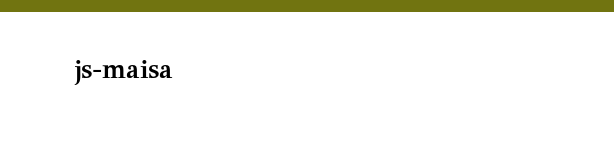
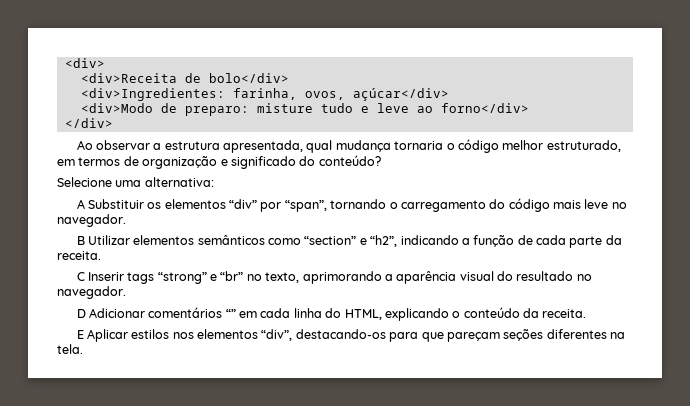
[74,60,173,85] js-maisa -> [64,58,105,68] [80,73,289,83] [80,88,449,101] [80,103,529,116] [64,118,113,128] [76,139,621,153] [57,155,381,169] [57,177,214,187] [76,198,627,212] [57,214,126,227] [76,235,622,248] [57,251,101,260] [76,271,592,284] [57,286,126,299] [76,307,587,321] [76,329,626,342] [57,344,83,354] <div> // <div>Receita de bolo</div> // <div>Ingredientes: farinha, ovos, açúcar</div> // <div>Modo de preparo: misture tudo e leve ao forno</div> // </div> // Ao observar a estrutura apresentada, qual mudança tornaria o código melhor estruturado, em termos de organização e significado do conteúdo? // Selecione uma alternativa: // A Substituir os elementos “div” por “span”, tornando o carregamento do código mais leve no navegador. // B Utilizar elementos semânticos como “section” e “h2”, indicando a função de cada parte da receita. // C Inserir tags “strong” e “br” no texto, aprimorando a aparência visual do resultado no navegador. // D Adicionar comentários “” em cada linha do HTML, explicando o conteúdo da receita. // E Aplicar estilos nos elementos “div”, destacando-os para que pareçam seções diferentes na tela.

